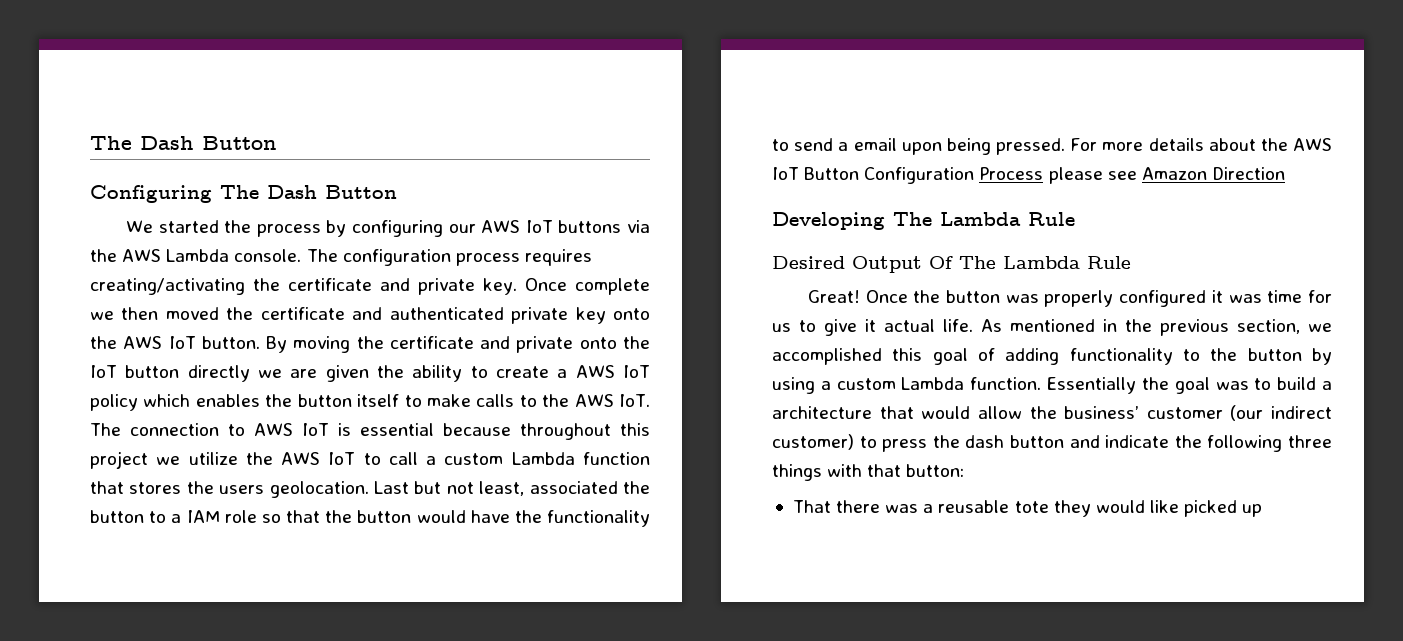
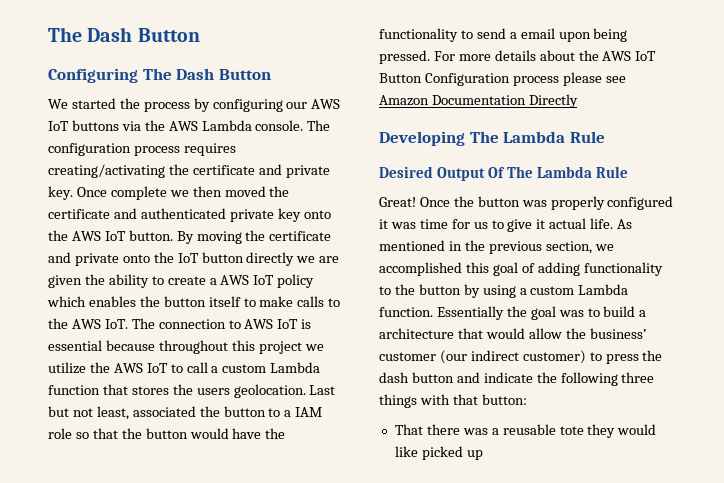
[979,167,1044,180] Process -> [512,76,559,86] process
[1211,167,1285,180] Direction -> [431,94,578,108] Documentation Directly

